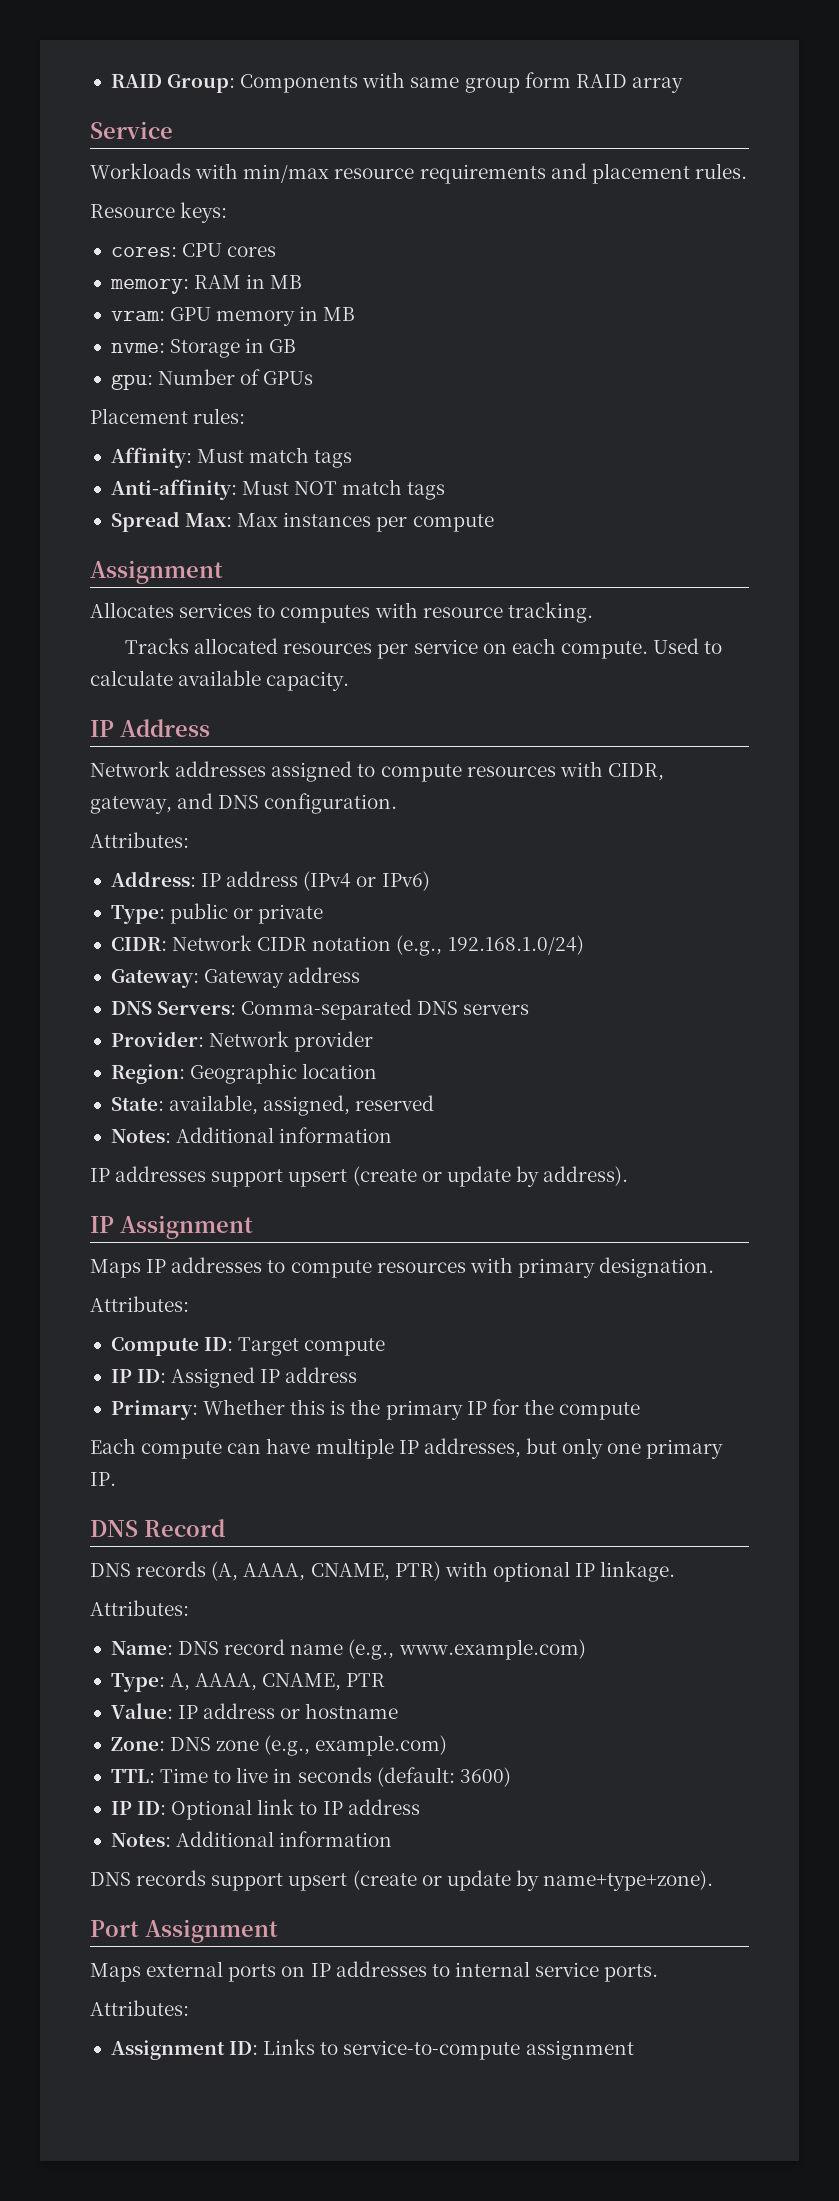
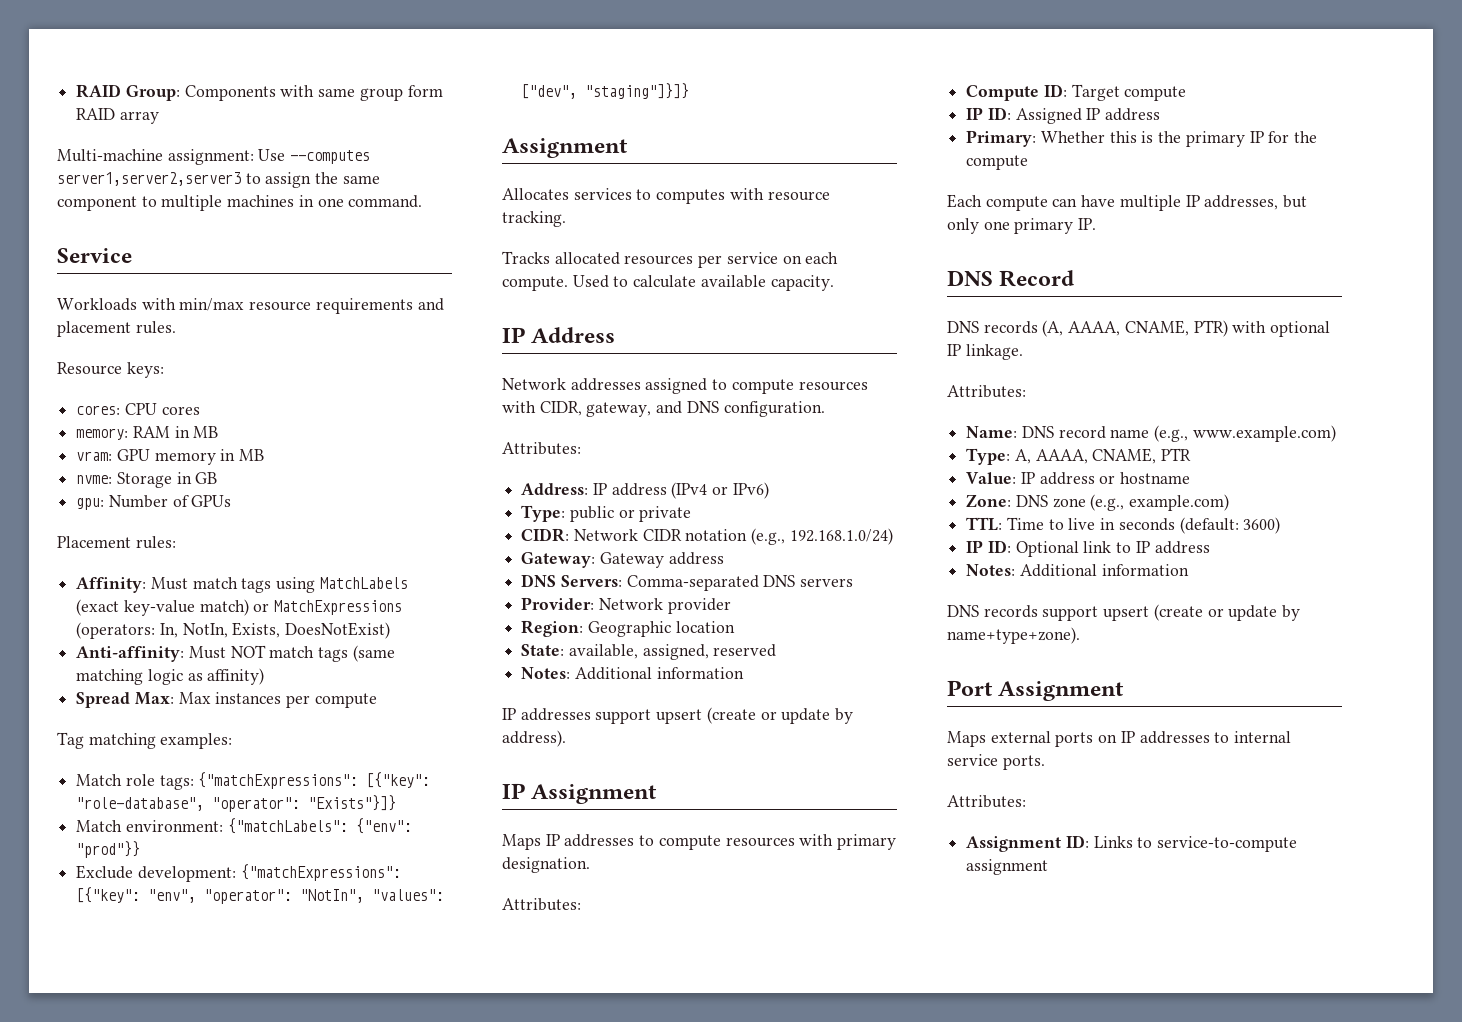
(683, 85) none -> [57,149,371,165] [57,172,380,188] [57,195,423,211] // Multi-machine assignment: Use --computes server1,server2,server3 to assign the same component to multiple machines in one command.
(353, 459) none -> [276,577,408,593] [76,599,403,616] [76,622,391,639] using MatchLabels (exact key-value match) or MatchExpressions (operators: In, NotIn, Exists, DoesNotExist)
(446, 491) none -> [352,645,395,662] [76,668,265,685] (same matching logic as affinity)
(494, 523) none -> [57,732,233,749] [76,772,431,790] [76,795,397,812] [76,818,412,834] [76,841,141,858] [76,864,401,882] [76,887,445,904] [521,83,690,99] // Tag matching examples: // Match role tags: {"matchExpressions": [{"key": "role-database", "operator": "Exists"}]} // Match environment: {"matchLabels": {"env": "prod"}} // Exclude development: {"matchExpressions": [{"key": "env", "operator": "NotIn", "values": ["dev", "staging"]}]}

